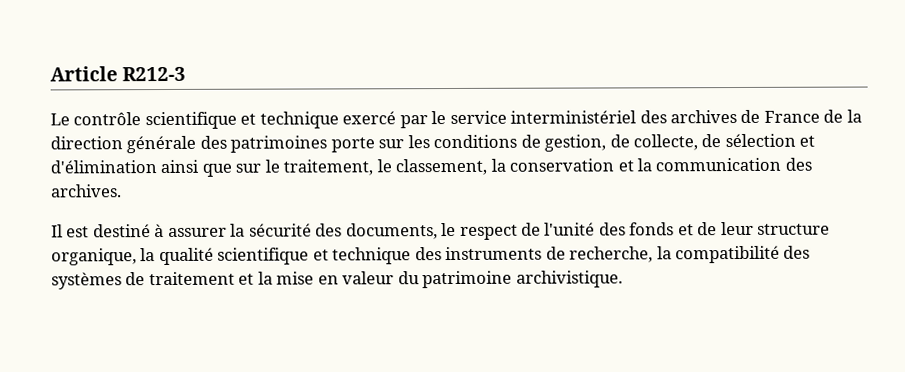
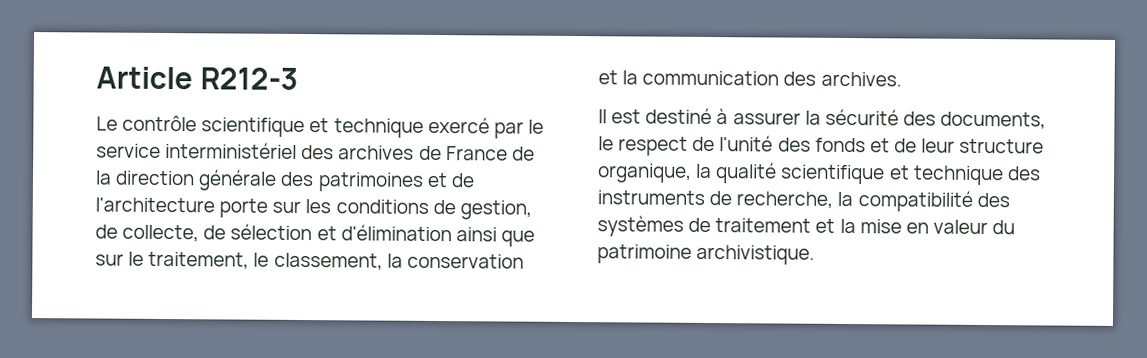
(328, 144) none -> [426,172,475,188] [95,197,215,213] et de l'architecture

